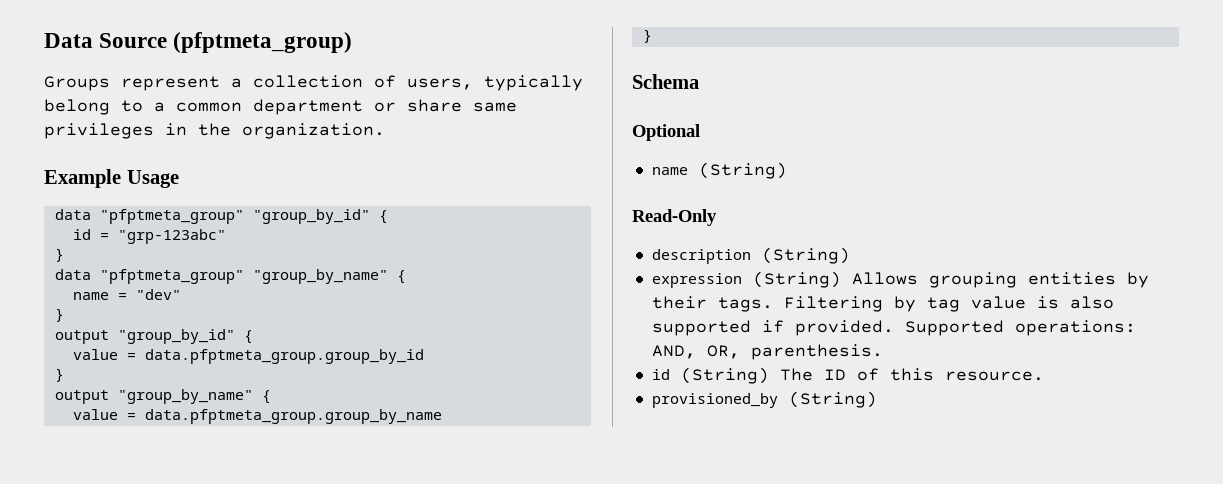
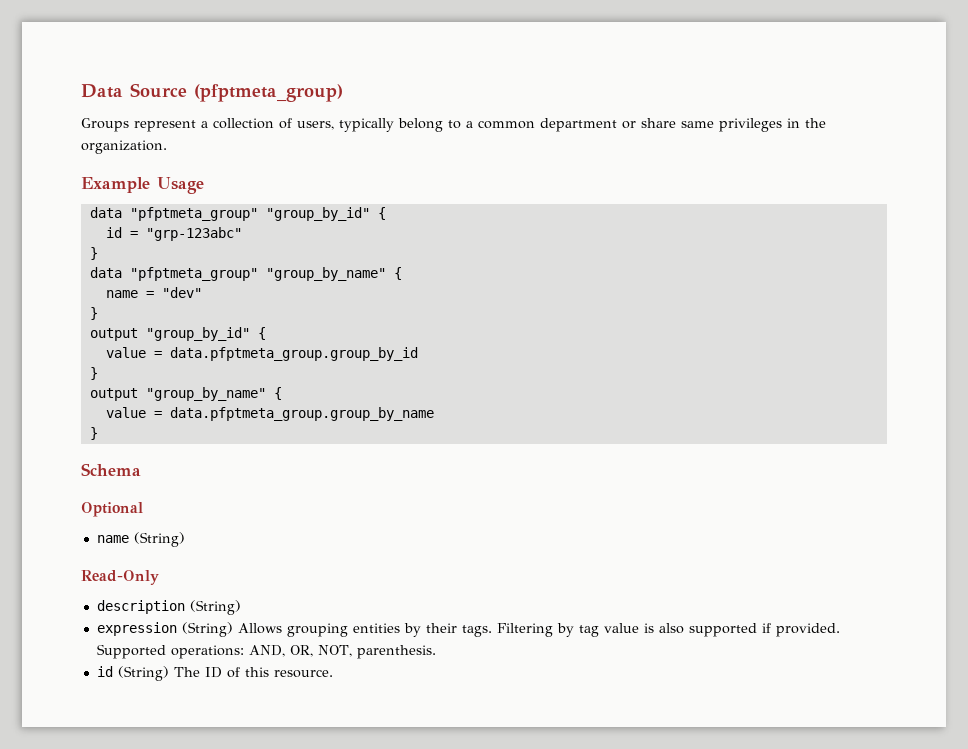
(740, 352) none -> [317,645,352,657] NOT,
[651,391,877,408] // provisioned_by (String) -> (333, 673) none

